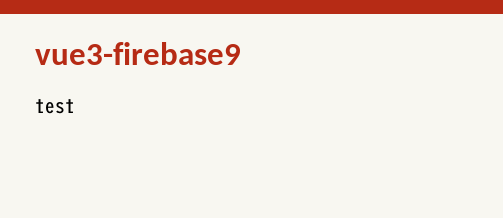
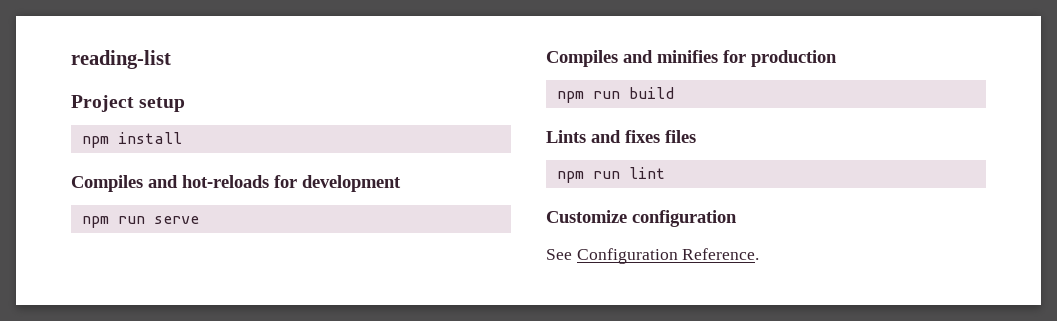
[35,42,241,65] [35,99,75,114] vue3-firebase9 // test -> [71,50,171,69] [71,95,186,112] [81,132,182,148] [71,175,401,192] [81,216,199,228] [546,50,837,67] [556,87,674,103] [546,130,696,143] [556,167,665,183] [546,210,737,227] [546,248,760,264] reading-list // Project setup // npm install // Compiles and hot-reloads for development // npm run serve // Compiles and minifies for production // npm run build // Lints and fixes files // npm run lint // Customize configuration // See Configuration Reference.

